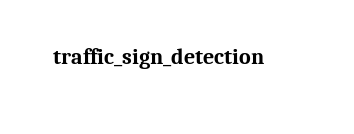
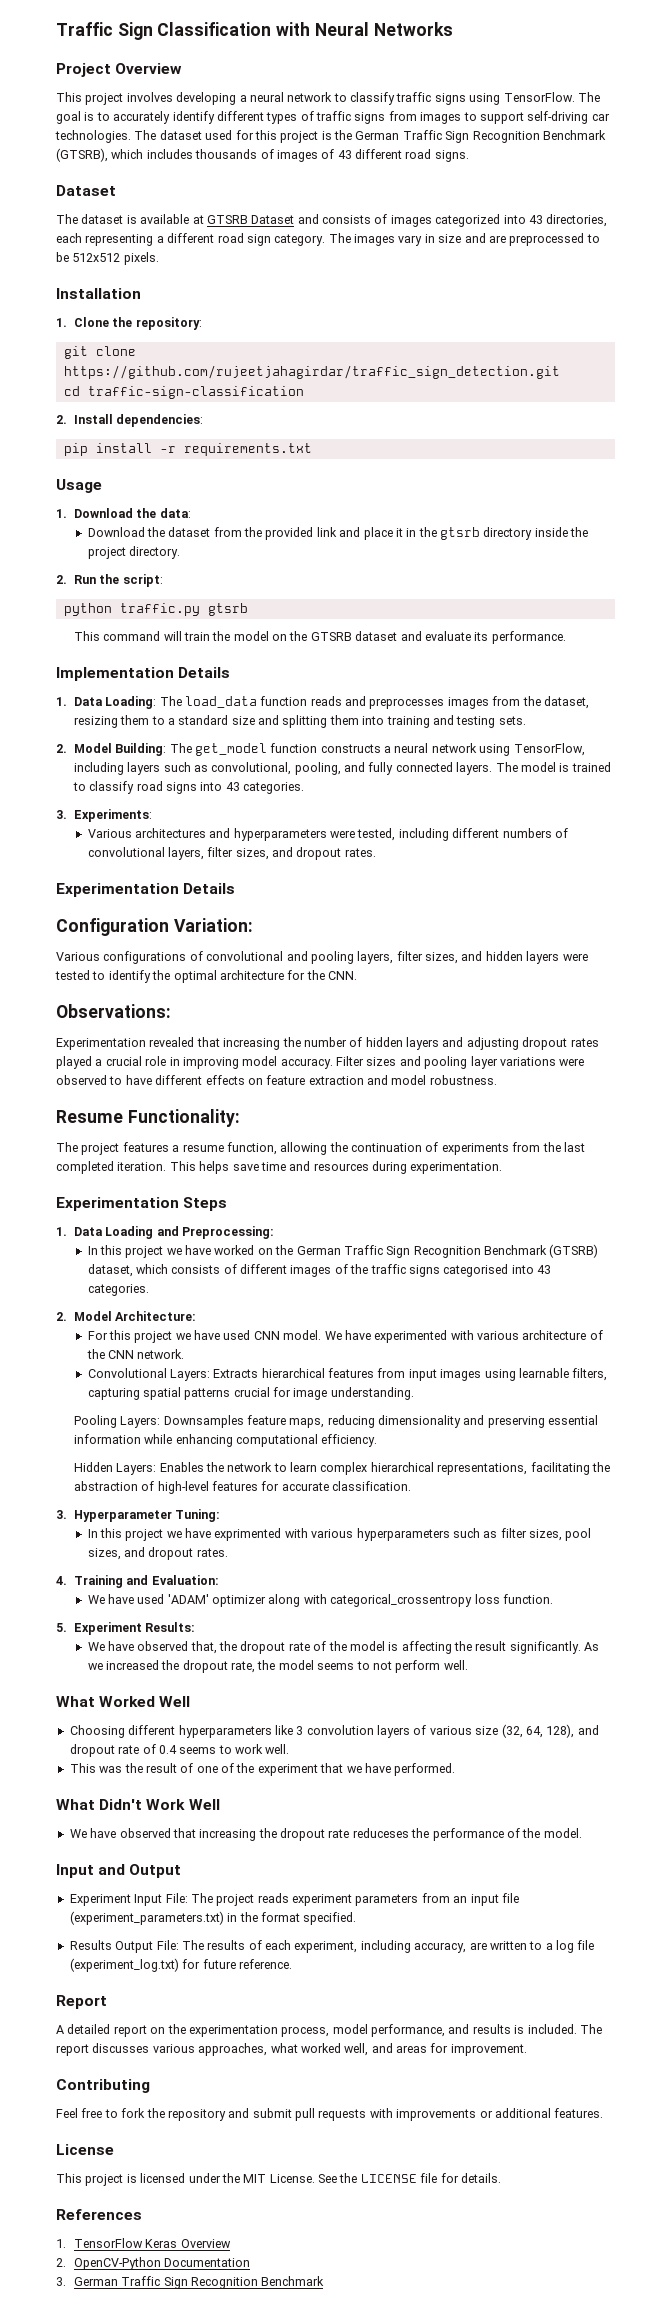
[53,48,264,69] traffic_sign_detection -> [56,22,453,40] [56,63,183,77] [56,92,600,105] [56,111,610,124] [55,130,606,143] [56,148,469,162] [56,185,116,196] [56,214,608,227] [56,233,600,246] [56,252,159,265] [56,288,141,299] [56,317,202,330] [63,346,136,359] [63,365,560,379] [63,386,304,399] [56,414,204,427] [63,443,312,456] [56,479,102,493] [56,508,191,518] [87,527,589,540] [87,546,180,559] [56,574,163,587] [63,603,248,616] [73,631,566,644] [56,667,231,681] [56,696,589,709] [73,715,526,728] [56,743,585,756] [73,762,611,775] [72,781,305,794] [56,809,152,822] [87,828,568,841] [87,847,376,860] [56,883,236,897] [56,918,253,936] [56,951,588,964] [55,970,357,983] [56,1004,171,1018] [56,1037,599,1050] [56,1056,585,1069] [56,1075,497,1085] [56,1109,240,1127] [56,1142,585,1155] [56,1161,503,1174] [56,1197,228,1211] [56,1226,274,1239] [87,1244,599,1258] [87,1264,552,1277] [87,1284,149,1296] [56,1311,197,1321] [87,1330,603,1343] [86,1349,185,1359] [87,1368,608,1381] [87,1387,414,1400] [73,1415,599,1428] [73,1434,378,1447] [73,1462,610,1475] [73,1481,412,1494] [56,1509,221,1522] [87,1528,592,1541] [87,1547,228,1560] [56,1575,219,1588] [87,1594,553,1607] [56,1622,196,1635] [87,1641,600,1654] [87,1660,468,1673] [56,1696,191,1707] [69,1724,599,1738] [69,1744,290,1757] [69,1763,456,1776] [56,1799,220,1810] [69,1828,582,1841] [56,1864,182,1878] [69,1893,519,1906] [69,1911,357,1925] [69,1940,595,1953] [69,1958,292,1972] [56,1995,107,2009] [56,2024,602,2037] [56,2043,527,2056] [56,2079,150,2093] [56,2108,604,2121] [56,2144,114,2155] [56,2173,501,2186] [56,2209,142,2220] [56,2238,231,2248] [56,2257,251,2270] [56,2276,325,2289] Traffic Sign Classification with Neural Networks // Project Overview // This project involves developing a neural network to classify traffic signs using TensorFlow. The goal is to accurately identify different types of traffic signs from images to support self-driving car technologies. The dataset used for this project is the German Traffic Sign Recognition Benchmark (GTSRB), which includes thousands of images of 43 different road signs. // Dataset // The dataset is available at GTSRB Dataset and consists of images categorized into 43 directories, each representing a different road sign category. The images vary in size and are preprocessed to be 512x512 pixels. // Installation // 1. Clone the repository: // git clone https://github.com/rujeetjahagirdar/traffic_sign_detection.git // cd traffic-sign-classification // 2. Install dependencies: // pip install -r requirements.txt // Usage // 1. Download the data: // Download the dataset from the provided link and place it in the gtsrb directory inside the project directory. // 2. Run the script: // python traffic.py gtsrb // This command will train the model on the GTSRB dataset and evaluate its performance. // Implementation Details // 1. Data Loading: The load_data function reads and preprocesses images from the dataset, resizing them to a standard size and splitting them into training and testing sets. // 2. Model Building: The get_model function constructs a neural network using TensorFlow, including layers such as convolutional, pooling, and fully connected layers. The model is trained to classify road signs into 43 categories. // 3. Experiments: // Various architectures and hyperparameters were tested, including different numbers of convolutional layers, filter sizes, and dropout rates. // Experimentation Details // Configuration Variation: // Various configurations of convolutional and pooling layers, filter sizes, and hidden layers were tested to identify the optimal architecture for the CNN. // Observations: // Experimentation revealed that increasing the number of hidden layers and adjusting dropout rates played a crucial role in improving model accuracy. Filter sizes and pooling layer variations were observed to have different effects on feature extraction and model robustness. // Resume Functionality: // The project features a resume function, allowing the continuation of experiments from the last completed iteration. This helps save time and resources during experimentation. // Experimentation Steps // 1. Data Loading and Preprocessing: // In this project we have worked on the German Traffic Sign Recognition Benchmark (GTSRB) dataset, which consists of different images of the traffic signs categorised into 43 categories. // 2. Model Architecture: // For this project we have used CNN model. We have experimented with various architecture of the CNN network. // Convolutional Layers: Extracts hierarchical features from input images using learnable filters, capturing spatial patterns crucial for image understanding. // Pooling Layers: Downsamples feature maps, reducing dimensionality and preserving essential information while enhancing computational efficiency. // Hidden Layers: Enables the network to learn complex hierarchical representations, facilitating the abstraction of high-level features for accurate classification. // 3. Hyperparameter Tuning: // In this project we have exprimented with various hyperparameters such as filter sizes, pool sizes, and dropout rates. // 4. Training and Evaluation: // We have used 'ADAM' optimizer along with categorical_crossentropy loss function. // 5. Experiment Results: // We have observed that, the dropout rate of the model is affecting the result significantly. As we increased the dropout rate, the model seems to not perform well. // What Worked Well // Choosing different hyperparameters like 3 convolution layers of various size (32, 64, 128), and dropout rate of 0.4 seems to work well. // This was the result of one of the experiment that we have performed. // What Didn't Work Well // We have observed that increasing the dropout rate reduceses the performance of the model. // Input and Output // Experiment Input File: The project reads experiment parameters from an input file (experiment_parameters.txt) in the format specified. // Results Output File: The results of each experiment, including accuracy, are written to a log file (experiment_log.txt) for future reference. // Report // A detailed report on the experimentation process, model performance, and results is included. The report discusses various approaches, what worked well, and areas for improvement. // Contributing // Feel free to fork the repository and submit pull requests with improvements or additional features. // License // This project is licensed under the MIT License. See the LICENSE file for details. // References // 1. TensorFlow Keras Overview // 2. OpenCV-Python Documentation // 3. German Traffic Sign Recognition Benchmark

